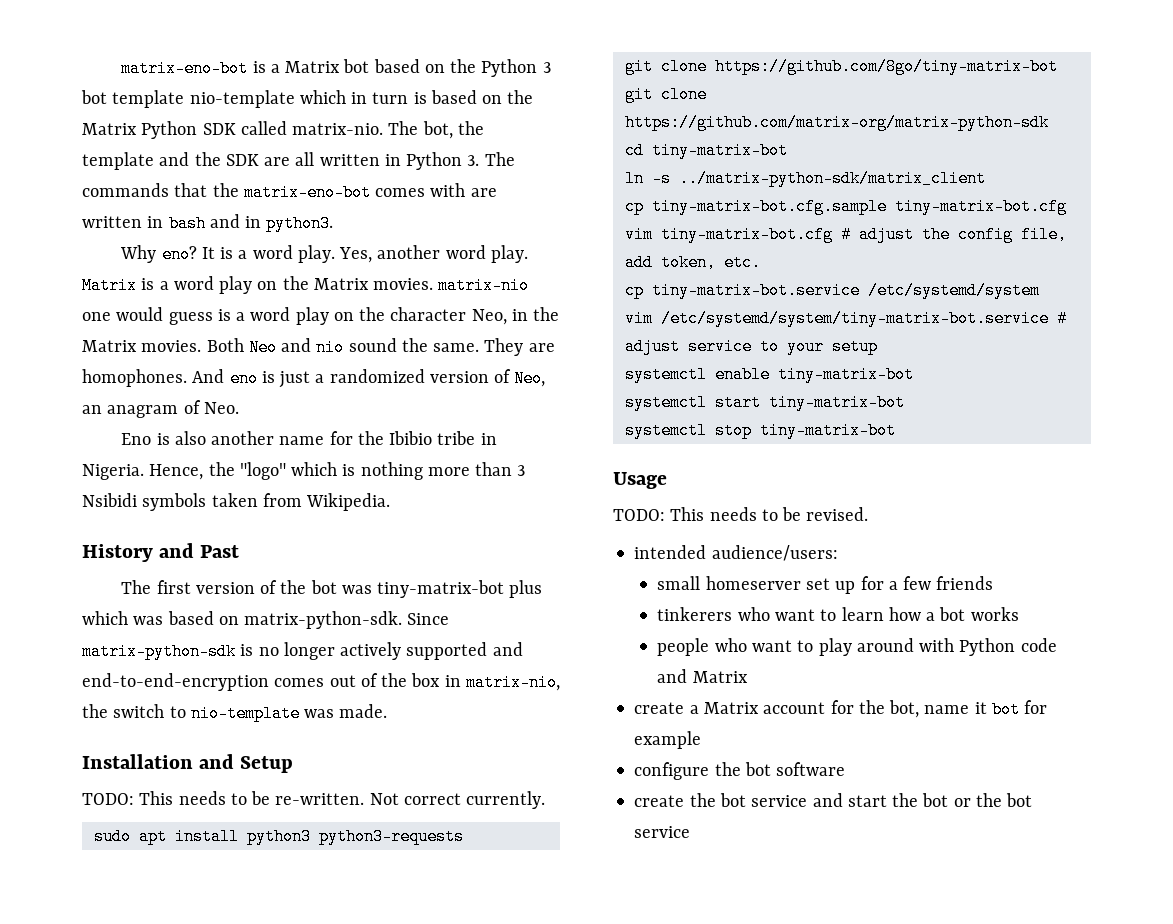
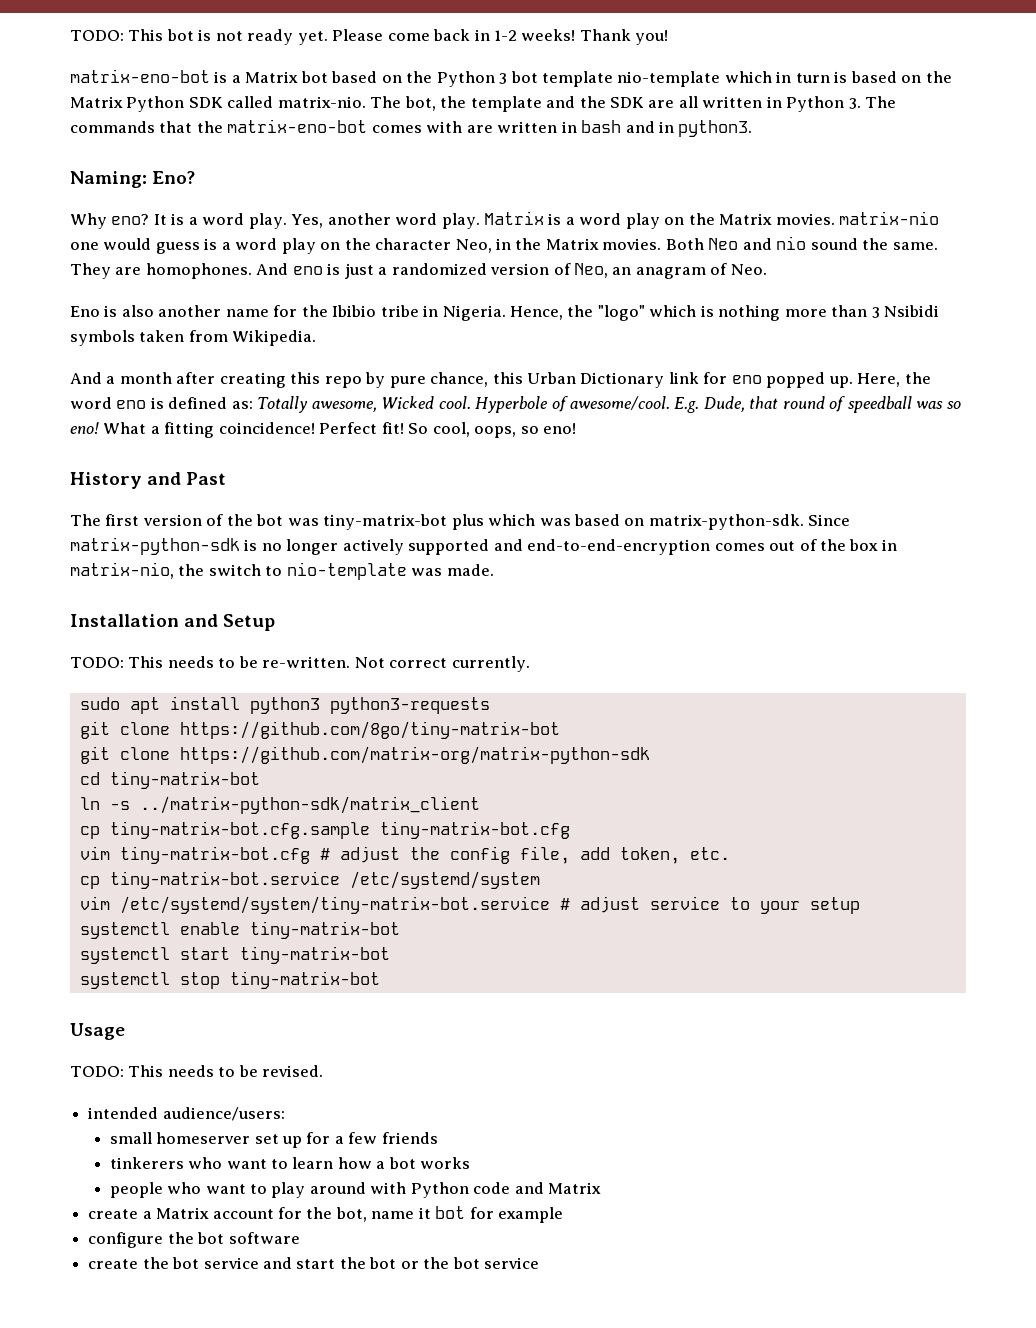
(121, 68) none -> [70,29,669,45] TODO: This bot is not ready yet. Please come back in 1-2 weeks! Thank you! //
(334, 223) none -> [70,171,196,188] // Naming: Eno?
(391, 502) none -> [70,372,931,388] [70,396,961,413] [70,422,577,438] // And a month after creating this repo by pure chance, this Urban Dictionary link for eno popped up. Here, the word eno is defined as: Totally awesome, Wicked cool. Hyperbole of awesome/cool. E.g. Dude, that round of speedball was so eno! What a fitting coincidence! Perfect fit! So cool, oops, so eno!

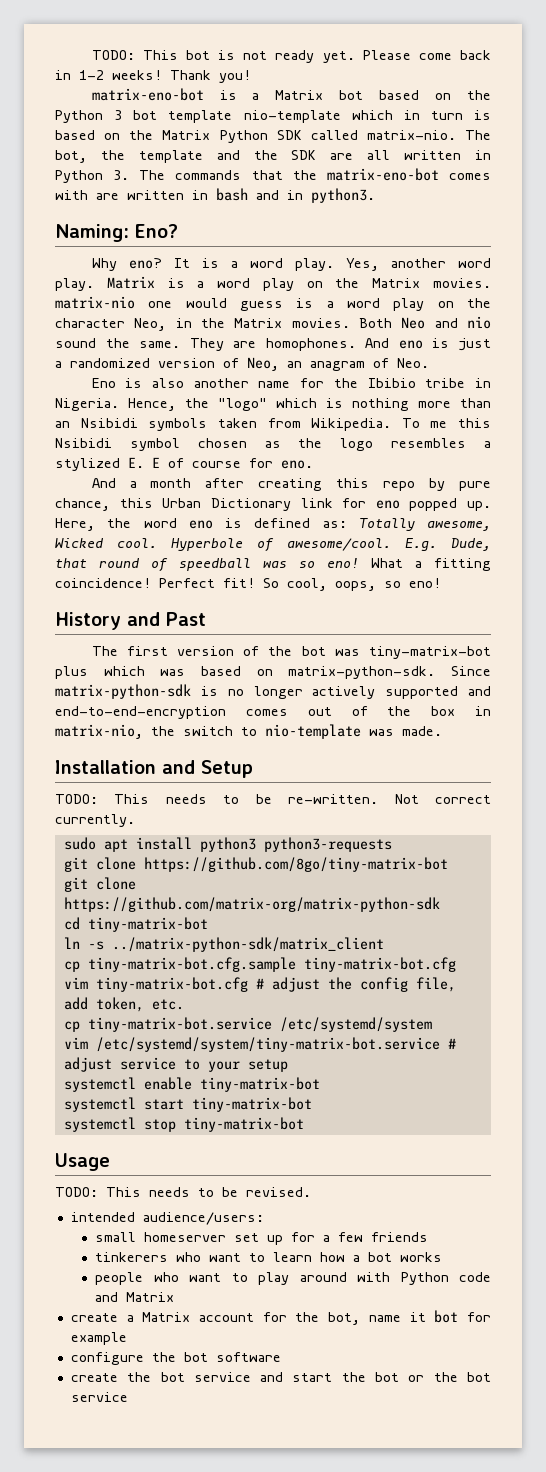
[871,307,880,318] 3 -> [55,421,70,428] an
(317, 338) none -> [401,418,491,428] [55,438,491,451] [55,457,313,471] To me this Nsibidi symbol chosen as the logo resembles a stylized E. E of course for eno.

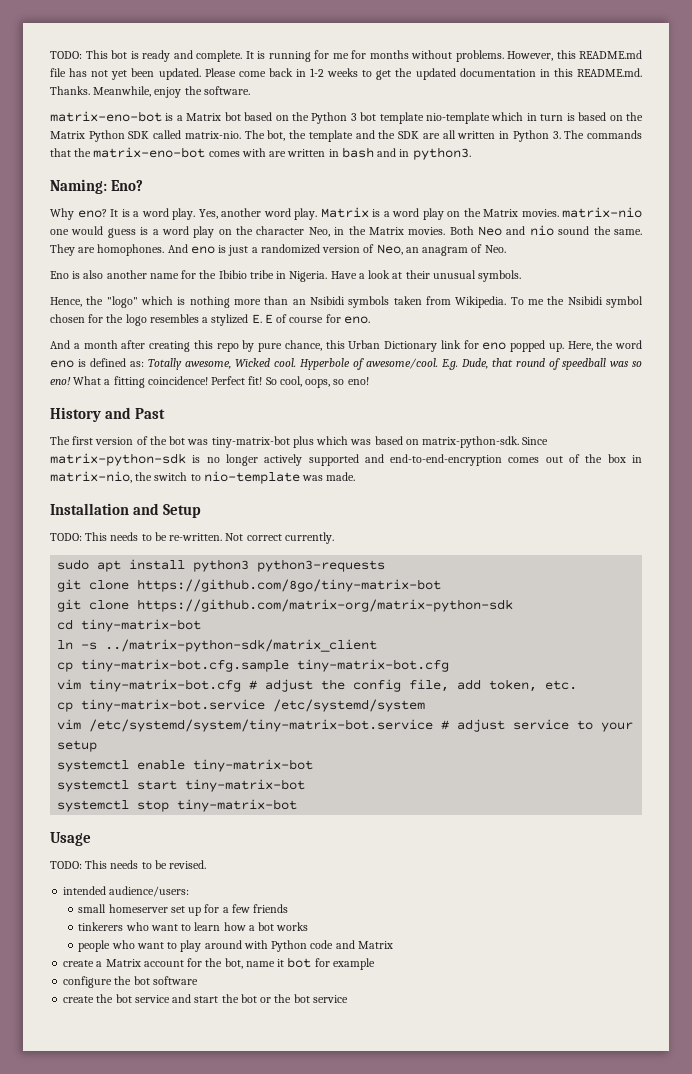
[243,50,355,63] not ready yet. -> [142,50,642,62] [50,68,201,80] ready and complete. It is running for me for months without problems. However, this README.md file has not yet been updated.
[112,70,251,83] weeks! Thank you! -> [327,68,642,80] [50,86,250,98] weeks to get the updated documentation in this README.md. Thanks. Meanwhile, enjoy the software.
(119, 404) none -> [330,270,522,282] Have a look at their unusual symbols. //
[458,418,491,428] this -> [547,296,565,305] the
[264,441,281,448] as -> [88,314,104,323] for

